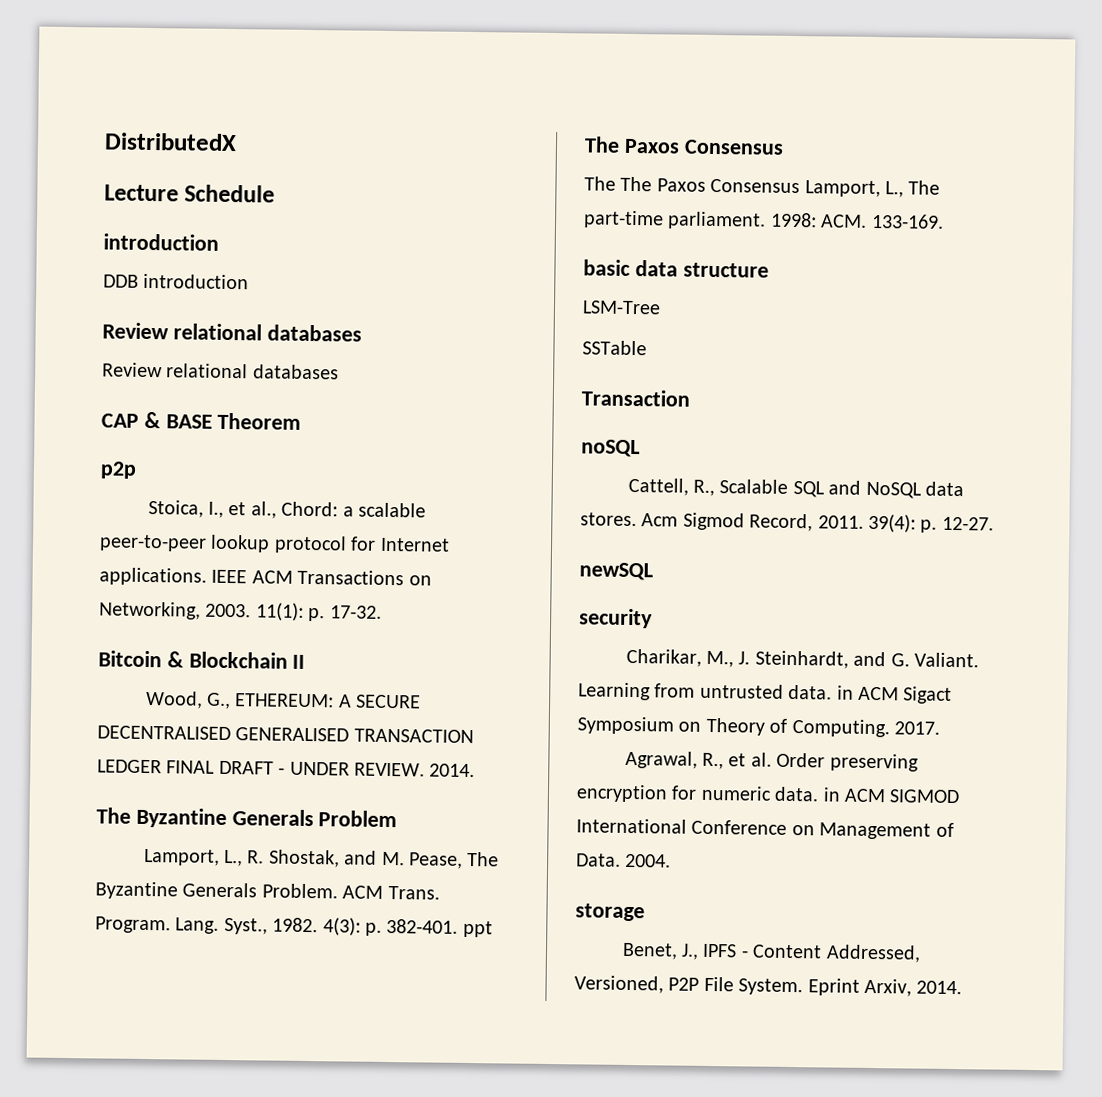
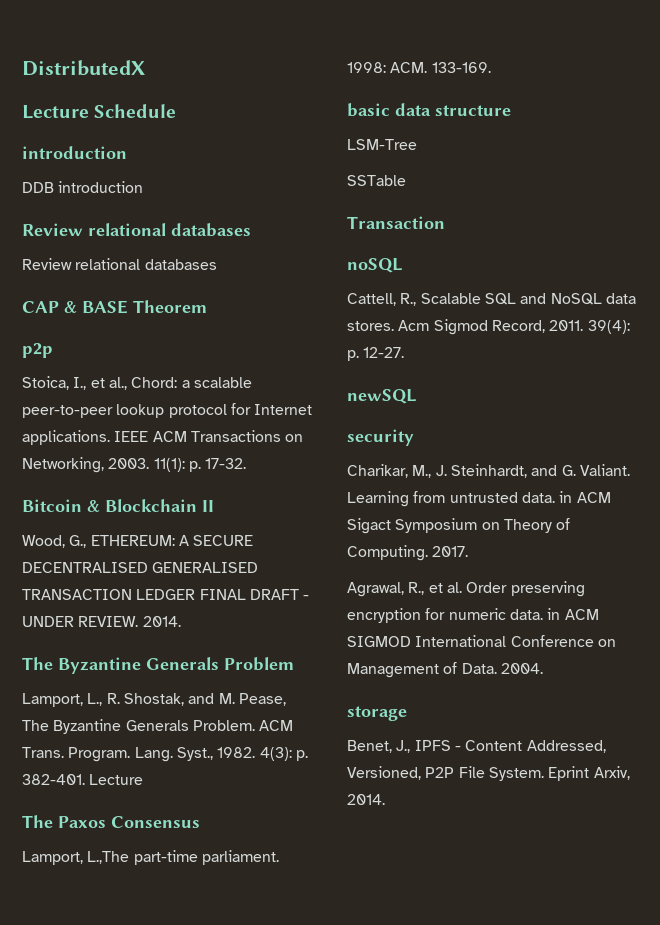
[462,920,493,938] ppt -> [89,774,144,785] Lecture
[584,176,941,198] The The Paxos Consensus Lamport, L., The -> [22,851,130,865] Lamport, L.,The

